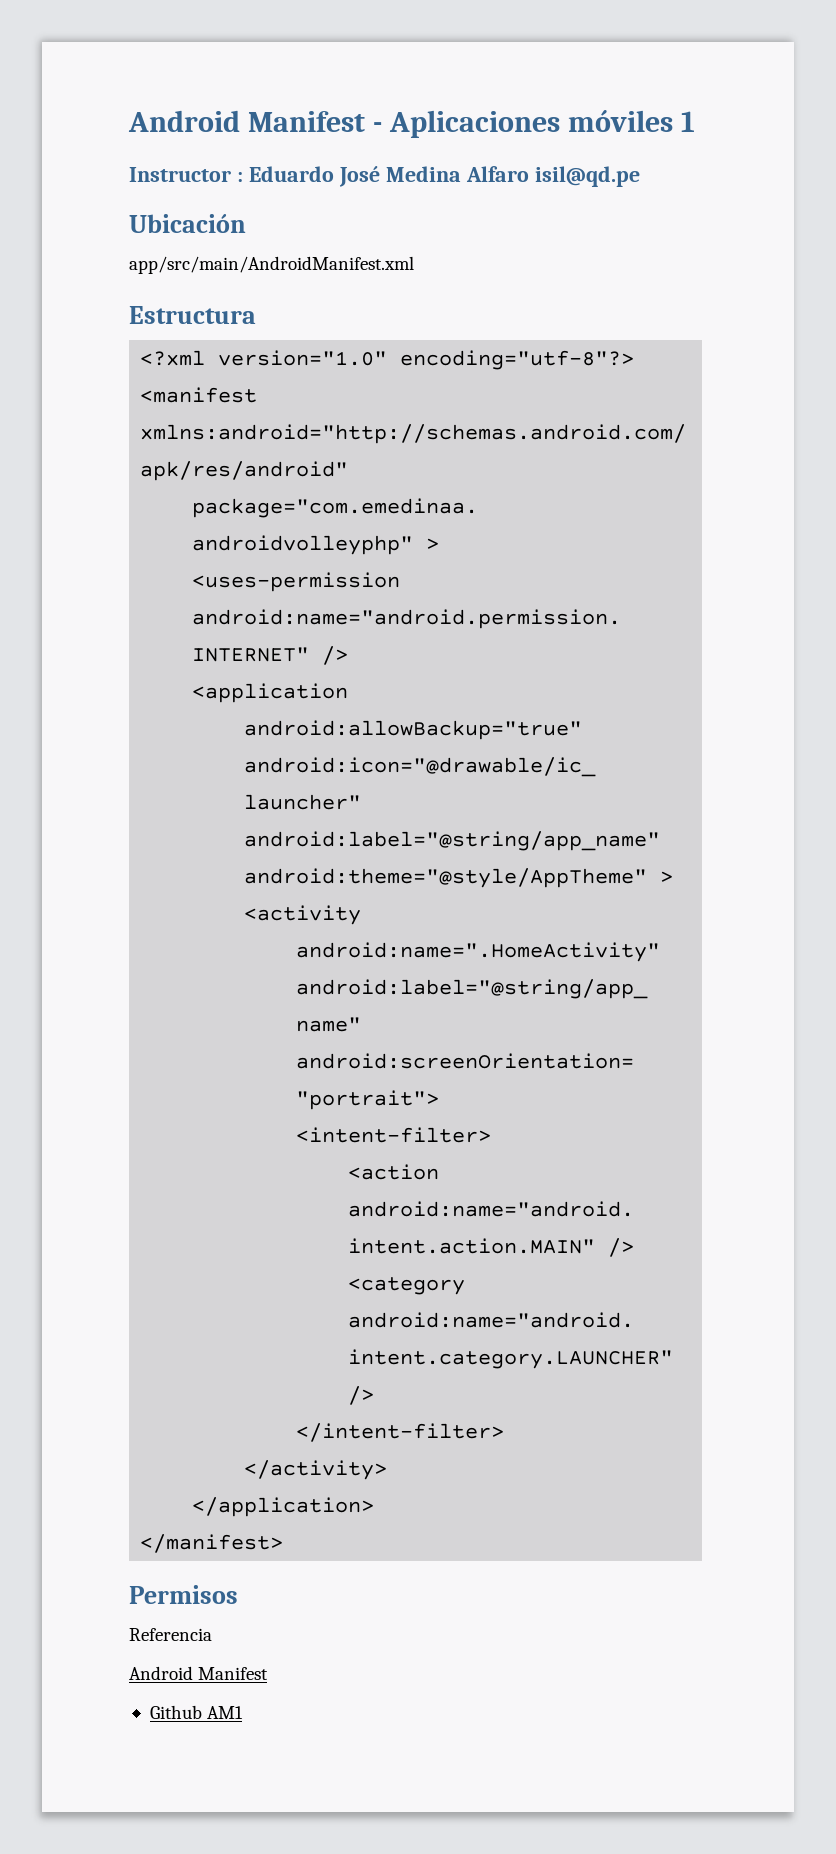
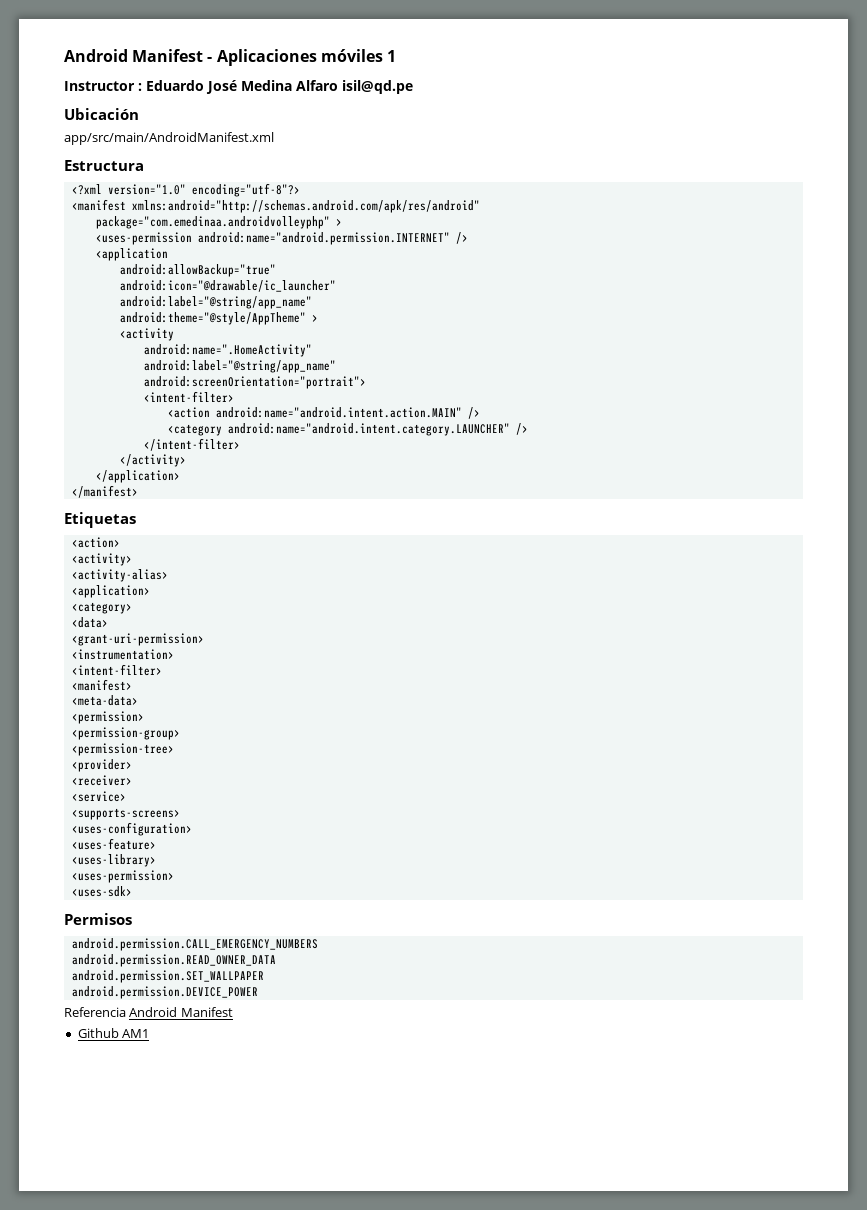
[129,1585,238,1604] Permisos -> [64,512,136,528] [71,537,120,548] [71,553,132,566] [71,569,168,582] [71,585,150,598] [71,602,132,614] [71,617,108,628] [71,633,204,646] [71,649,174,660] [71,664,162,676] [71,679,132,691] [71,695,138,706] [71,711,144,724] [71,727,180,740] [71,743,174,756] [71,759,132,772] [71,775,132,786] [71,791,126,802] [71,808,180,820] [71,822,192,836] [71,838,156,850] [71,854,156,867] [71,870,174,883] [71,886,132,897] [64,913,132,925] [71,938,318,951] [71,954,276,967] [71,970,264,983] [71,986,258,999] Etiquetas // <action> // <activity> // <activity-alias> // <application> // <category> // <data> // <grant-uri-permission> // <instrumentation> // <intent-filter> // <manifest> // <meta-data> // <permission> // <permission-group> // <permission-tree> // <provider> // <receiver> // <service> // <supports-screens> // <uses-configuration> // <uses-feature> // <uses-library> // <uses-permission> // <uses-sdk> // Permisos // android.permission.CALL_EMERGENCY_NUMBERS // android.permission.READ_OWNER_DATA // android.permission.SET_WALLPAPER // android.permission.DEVICE_POWER
(212, 1634) // -> (126, 1012) none

